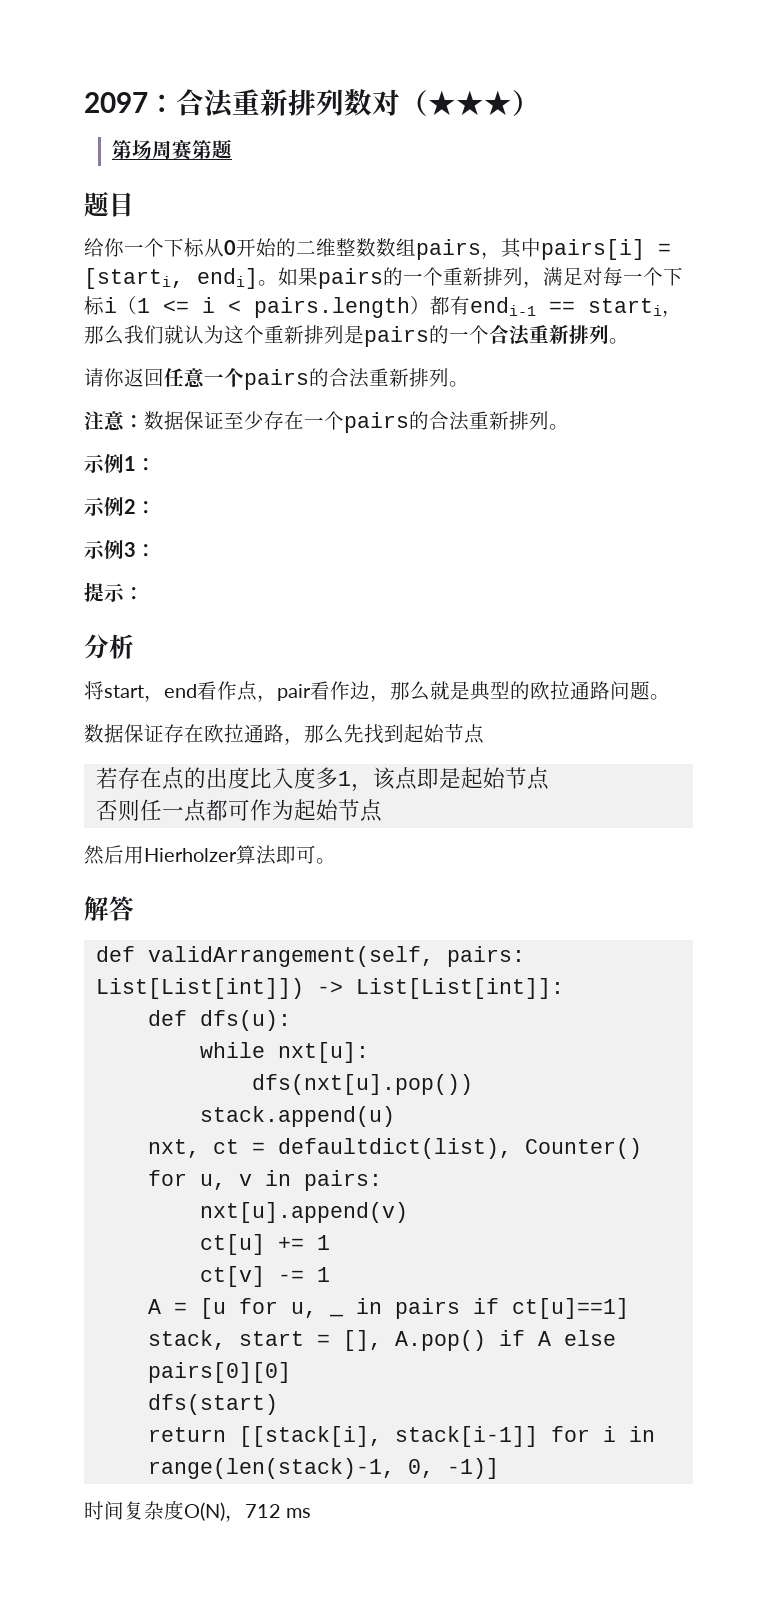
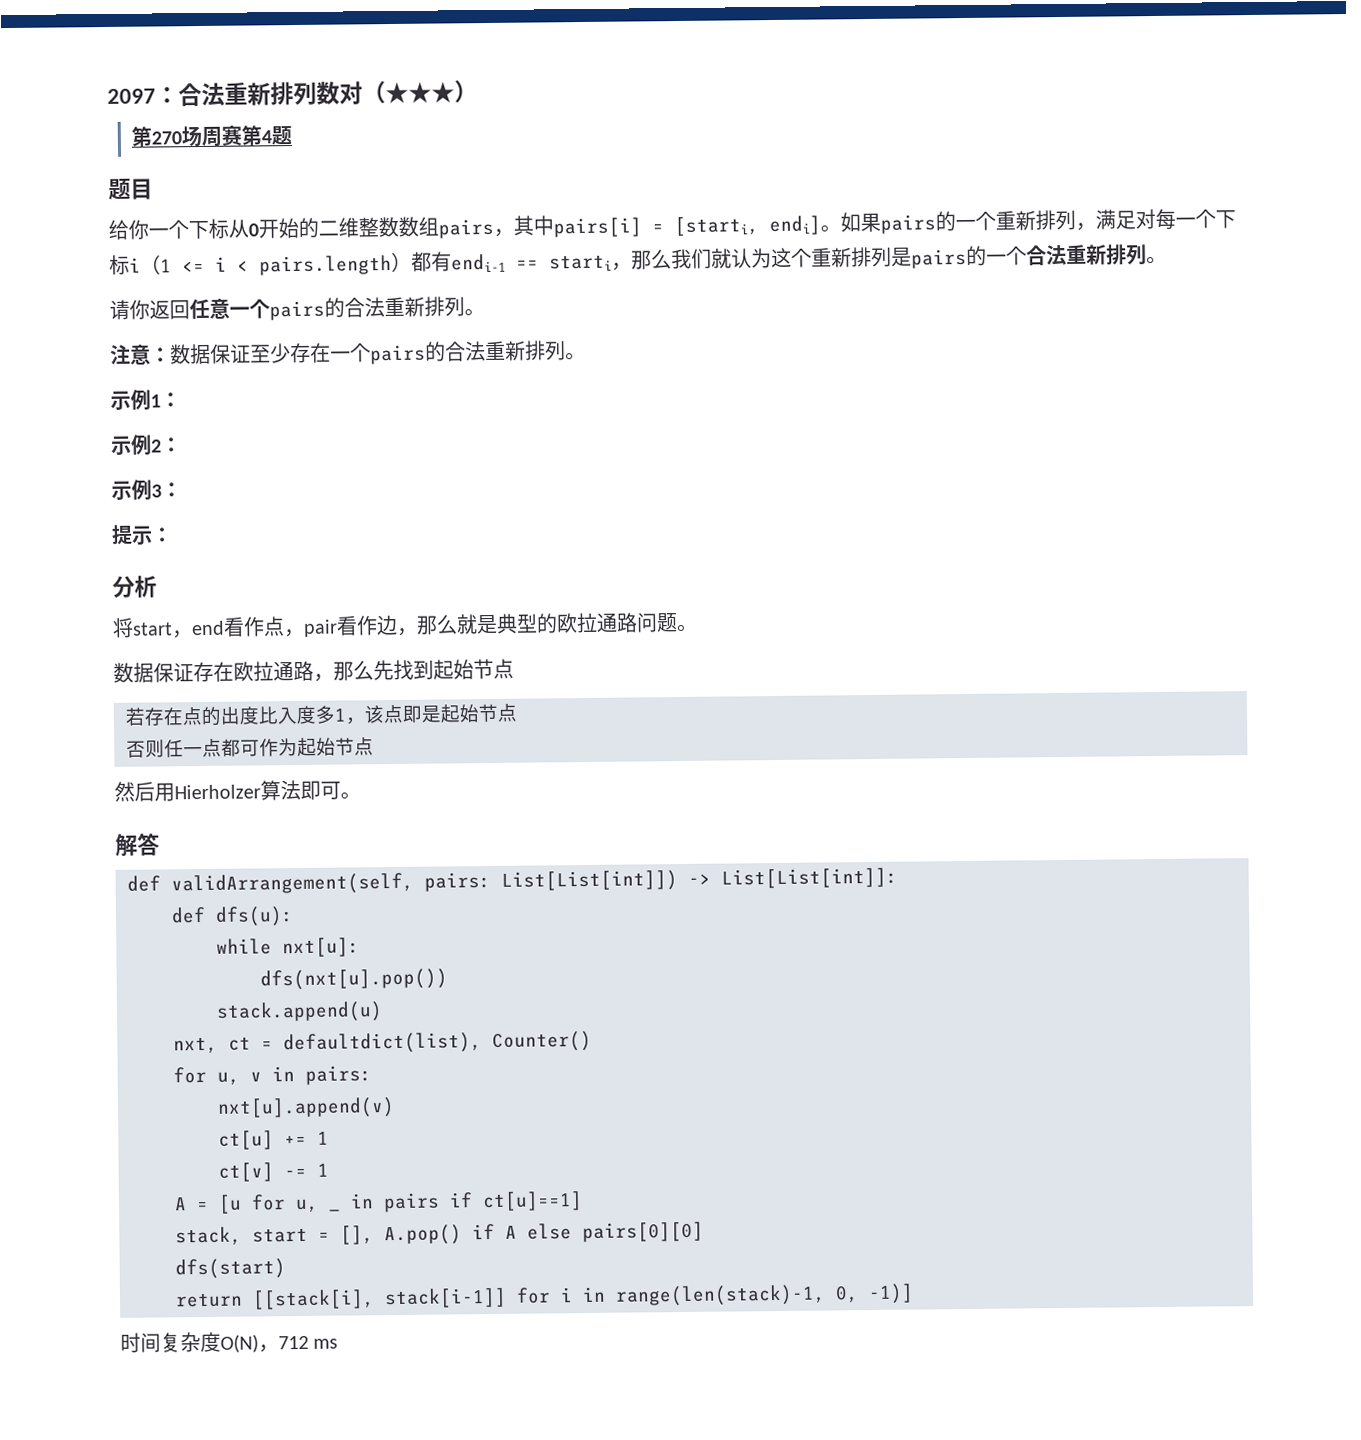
(132, 149) none -> [150,131,182,145] 270
(212, 149) none -> [260,130,272,144] 4

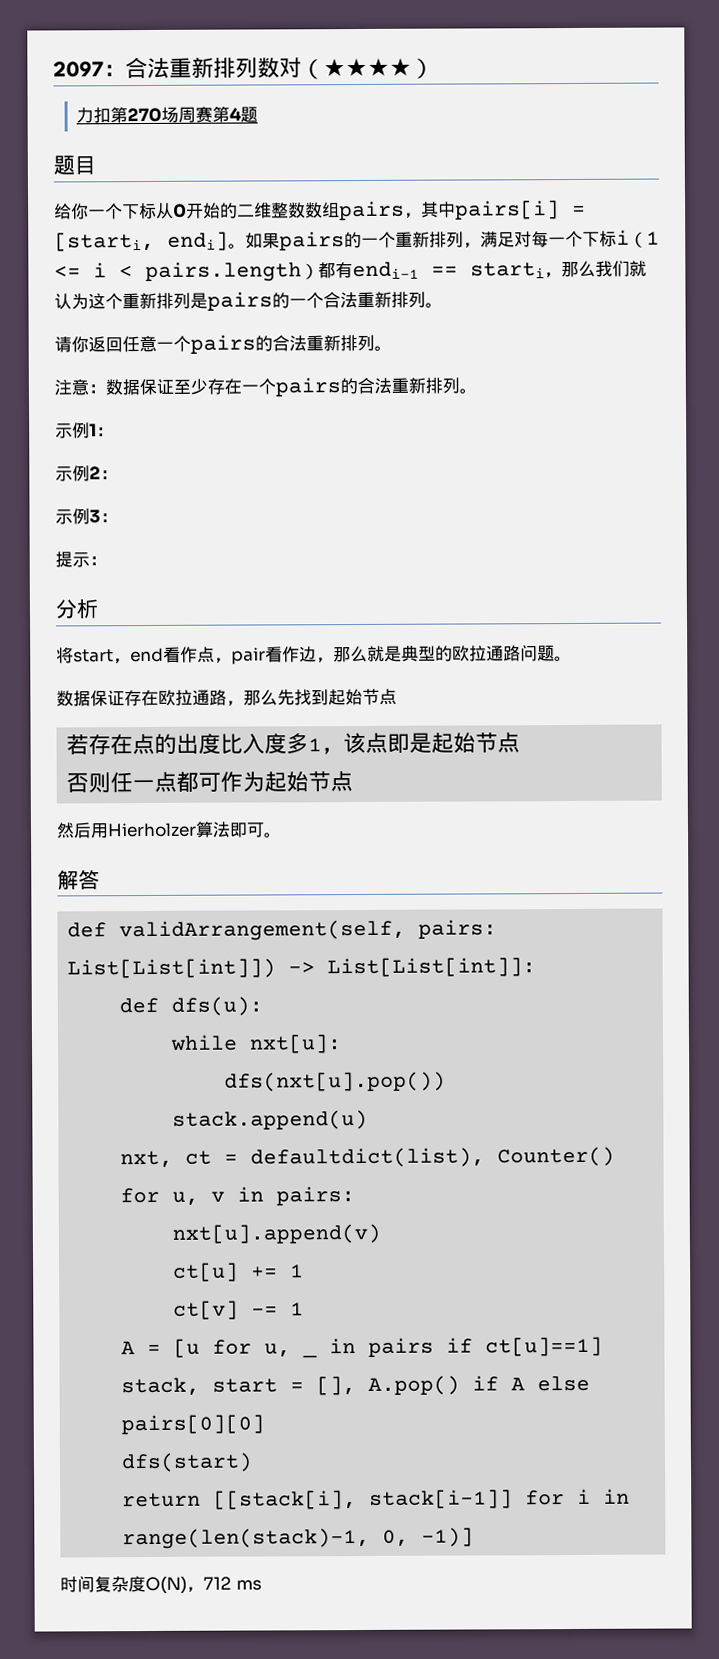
[385,81,455,104] ★★★ -> [323,57,412,77] ★★★★
(478, 92) none -> [75,107,111,124] 力扣

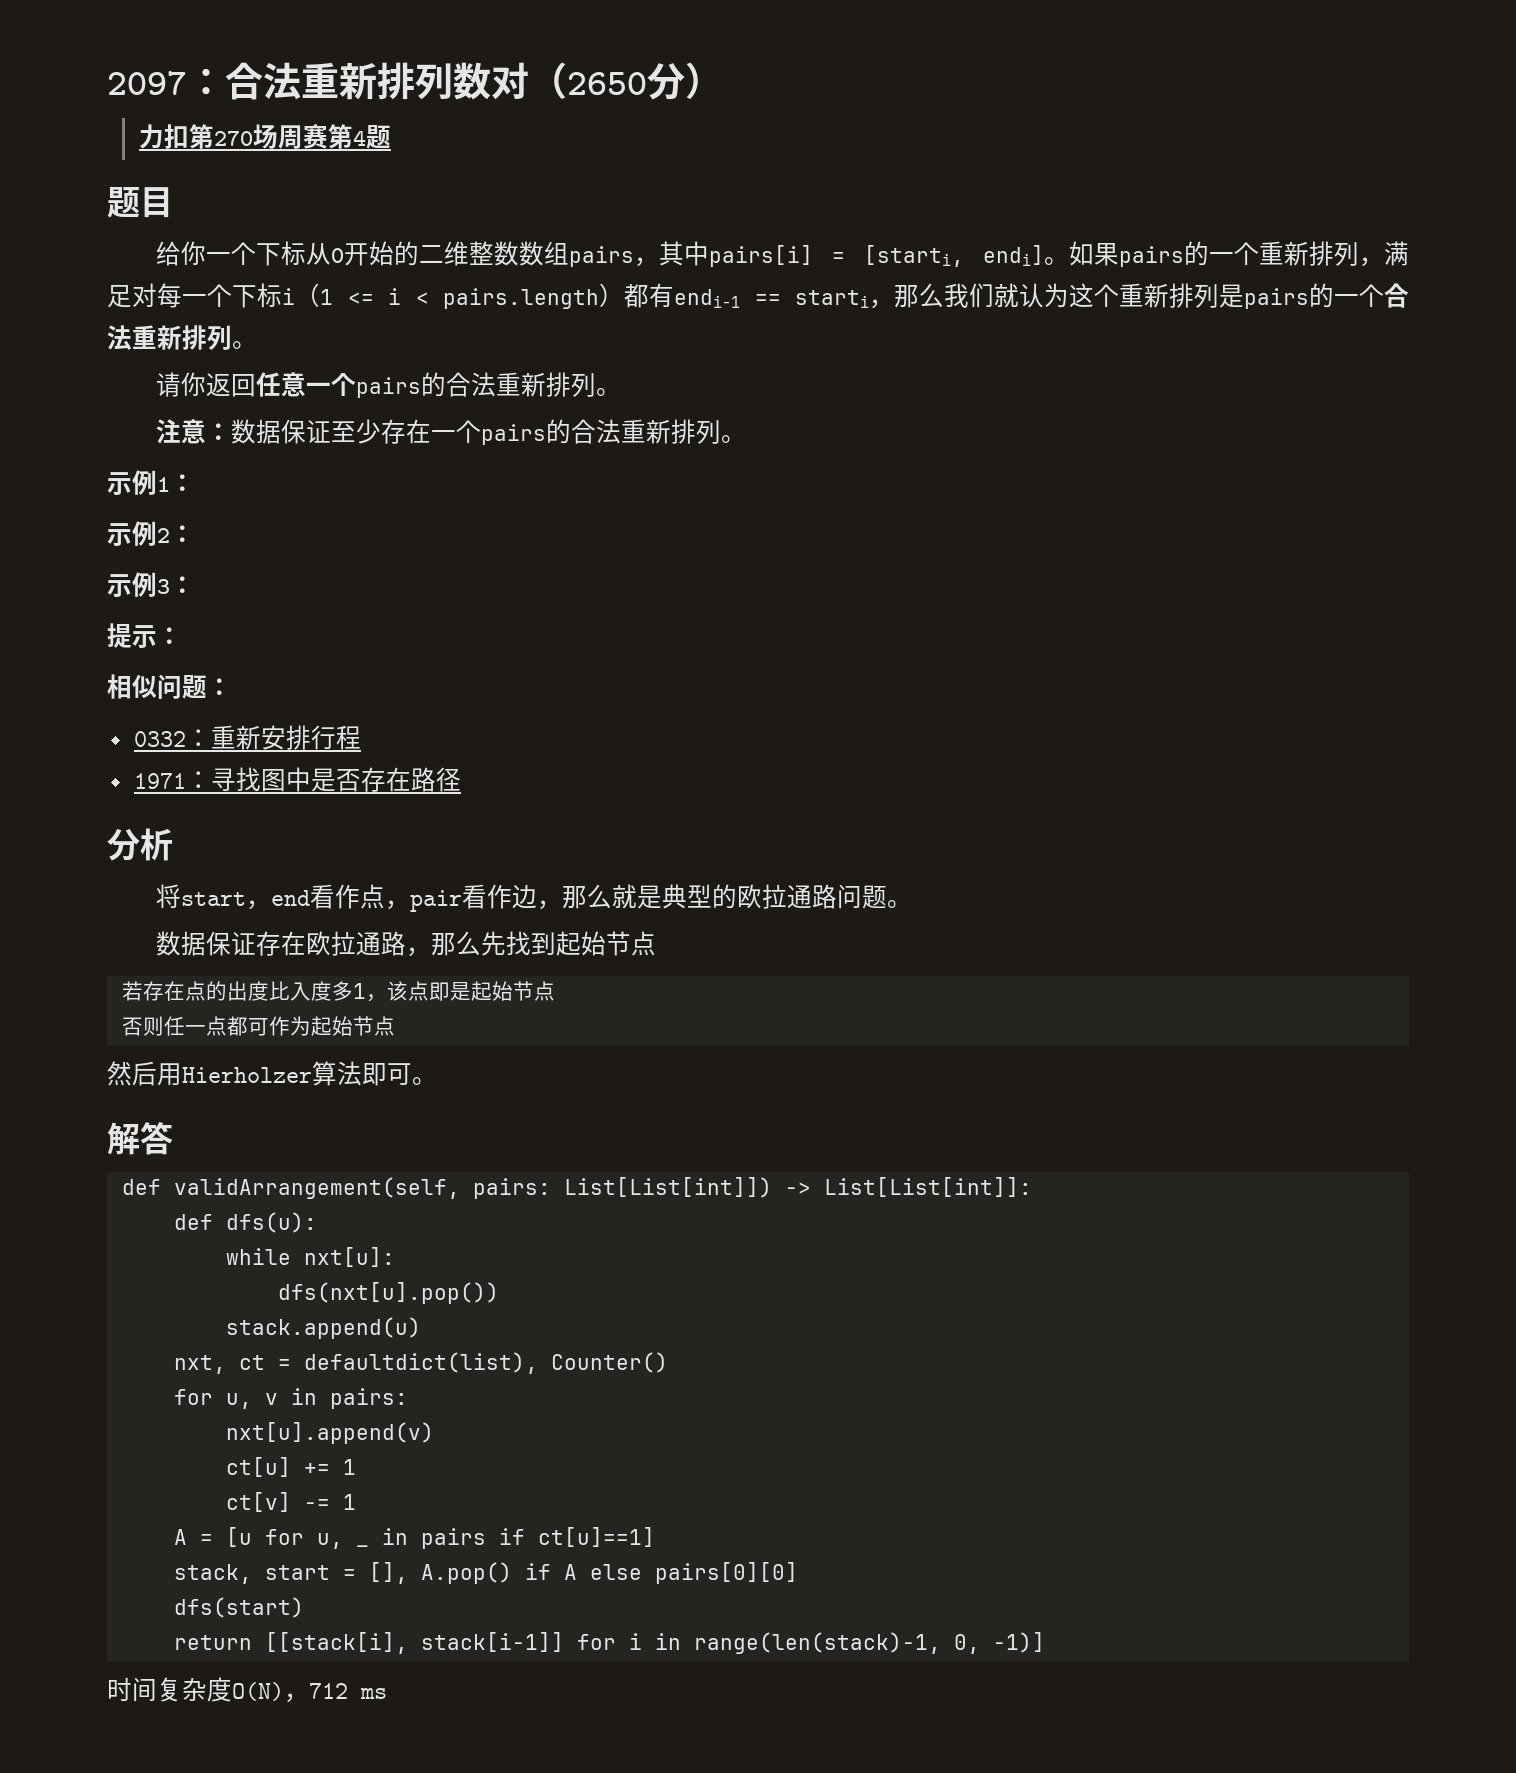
[323,57,412,77] ★★★★ -> [567,63,685,100] 2650分
(107, 561) none -> [107,674,232,699] [133,725,361,750] [133,767,461,792] // 相似问题： // 0332：重新安排行程 // 1971：寻找图中是否存在路径

